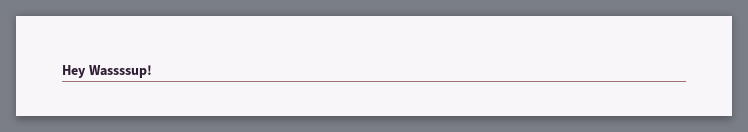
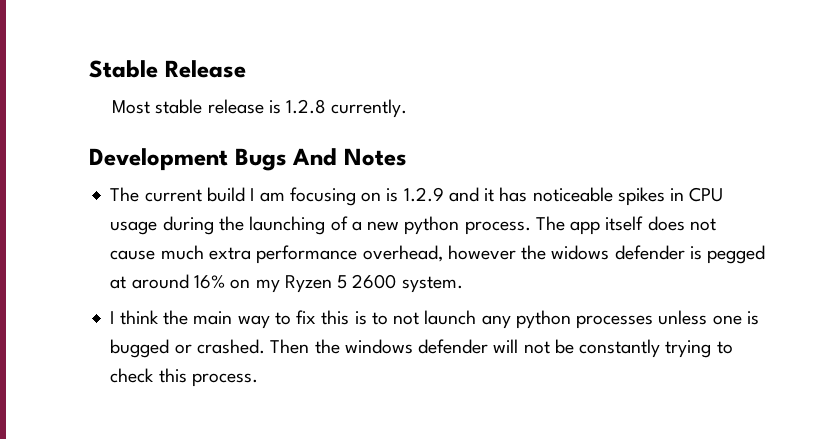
[62,65,152,78] Hey Wassssup! -> [89,60,246,78] [112,99,408,118] [89,148,407,171] [110,187,724,206] [110,216,716,235] [110,245,766,264] [110,274,463,293] [110,310,759,329] [110,339,733,358] [110,368,258,387] Stable Release // Most stable release is 1.2.8 currently. // Development Bugs And Notes // The current build I am focusing on is 1.2.9 and it has noticeable spikes in CPU usage during the launching of a new python process. The app itself does not cause much extra performance overhead, however the widows defender is pegged at around 16% on my Ryzen 5 2600 system. // I think the main way to fix this is to not launch any python processes unless one is bugged or crashed. Then the windows defender will not be constantly trying to check this process.

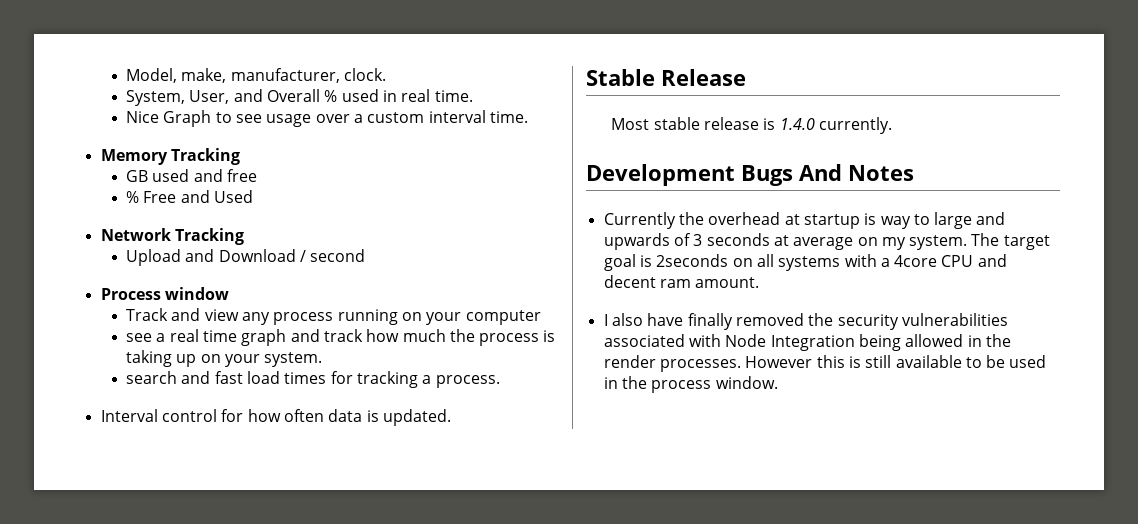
(89, 69) none -> [125,68,386,83] [125,89,473,106] [125,110,528,127] [100,148,240,165] [125,169,257,182] [125,190,253,203] [100,228,244,245] [125,249,366,266] [100,287,229,300] [125,308,541,325] [125,329,556,346] [125,350,323,367] [125,371,500,388] [100,409,451,426] Model, make, manufacturer, clock. // System, User, and Overall % used in real time. // Nice Graph to see usage over a custom interval time. // Memory Tracking // GB used and free // % Free and Used // Network Tracking // Upload and Download / second // Process window // Track and view any process running on your computer // see a real time graph and track how much the process is taking up on your system. // search and fast load times for tracking a process. // Interval control for how often data is updated. //
[286,99,327,114] 1.2.8 -> [779,118,815,130] 1.4.0
[110,187,724,206] [110,216,716,235] [110,245,766,264] [110,274,463,293] [110,310,759,329] [110,339,733,358] [110,368,258,387] The current build I am focusing on is 1.2.9 and it has noticeable spikes in CPU usage during the launching of a new python process. The app itself does not cause much extra performance overhead, however the widows defender is pegged at around 16% on my Ryzen 5 2600 system. // I think the main way to fix this is to not launch any python processes unless one is bugged or crashed. Then the windows defender will not be constantly trying to check this process. -> [603,212,1006,229] [603,233,1050,250] [603,254,1007,271] [603,275,760,288] [603,313,1008,330] [603,334,1011,351] [603,355,1047,372] [603,376,778,393] Currently the overhead at startup is way to large and upwards of 3 seconds at average on my system. The target goal is 2seconds on all systems with a 4core CPU and decent ram amount. // I also have finally removed the security vulnerabilities associated with Node Integration being allowed in the render processes. However this is still available to be used in the process window.

